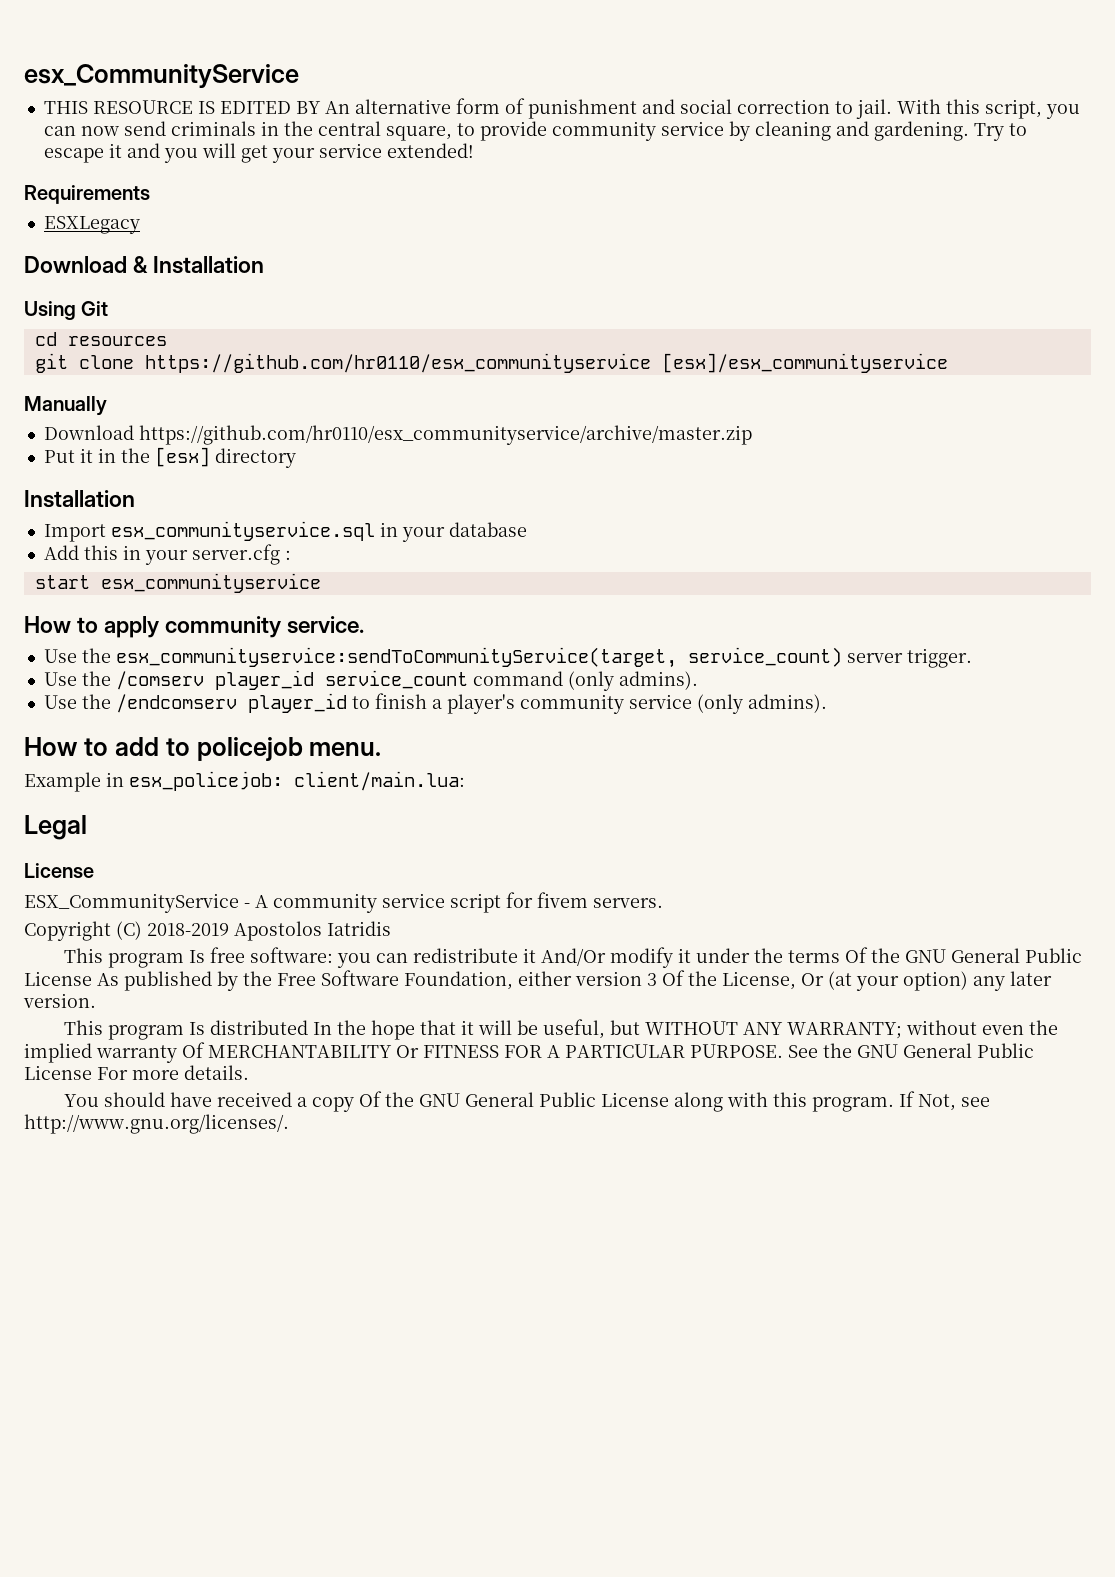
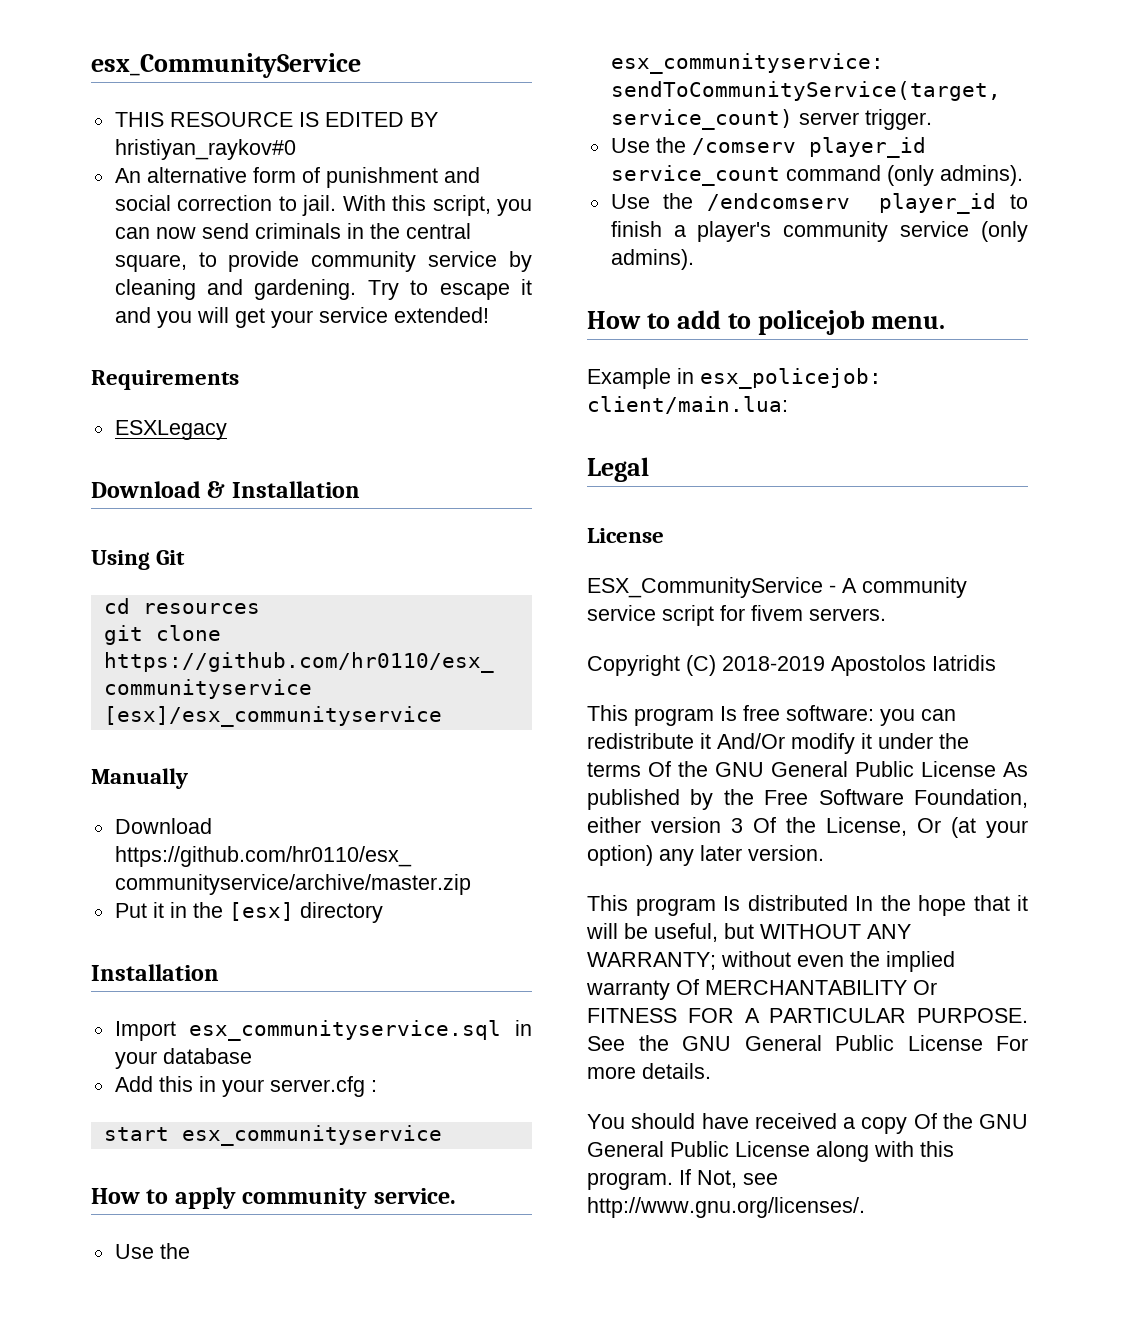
(321, 107) none -> [114,139,296,160] hristiyan_raykov#0 //

